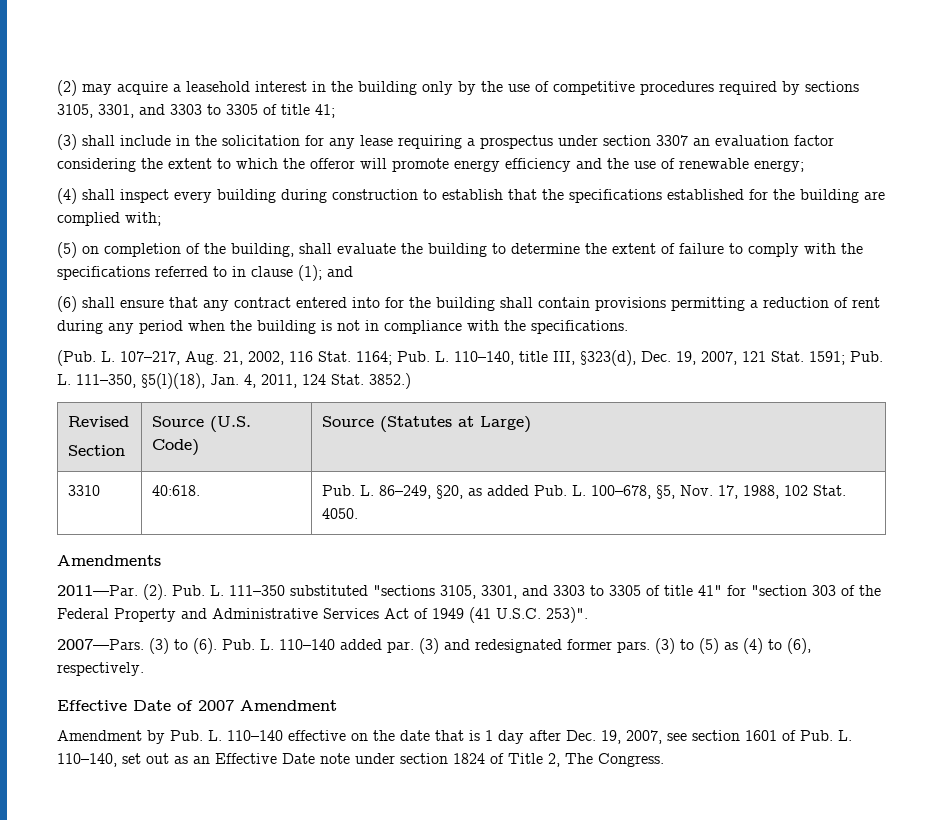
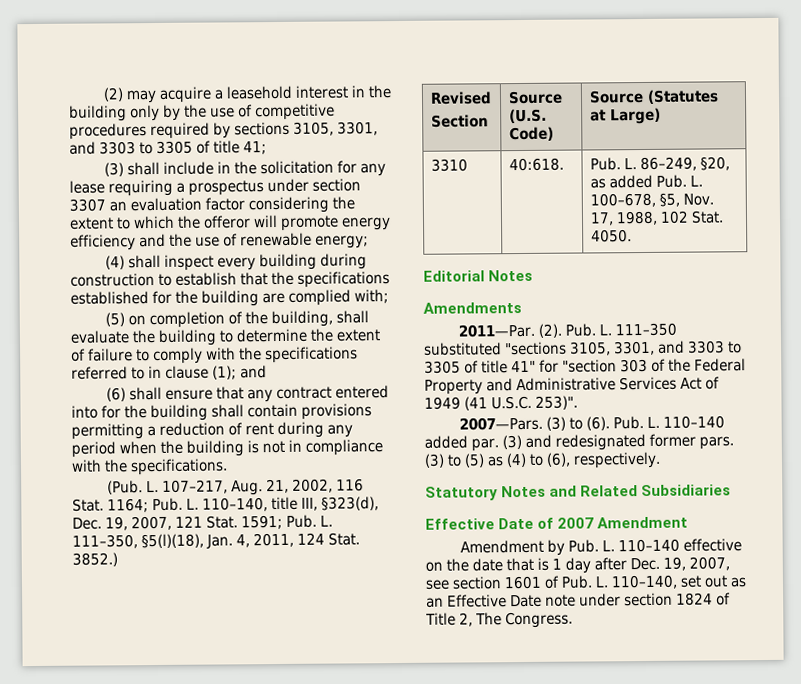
(359, 513) none -> [423,269,534,282] // Editorial Notes
(144, 669) none -> [425,484,732,501] // Statutory Notes and Related Subsidiaries

